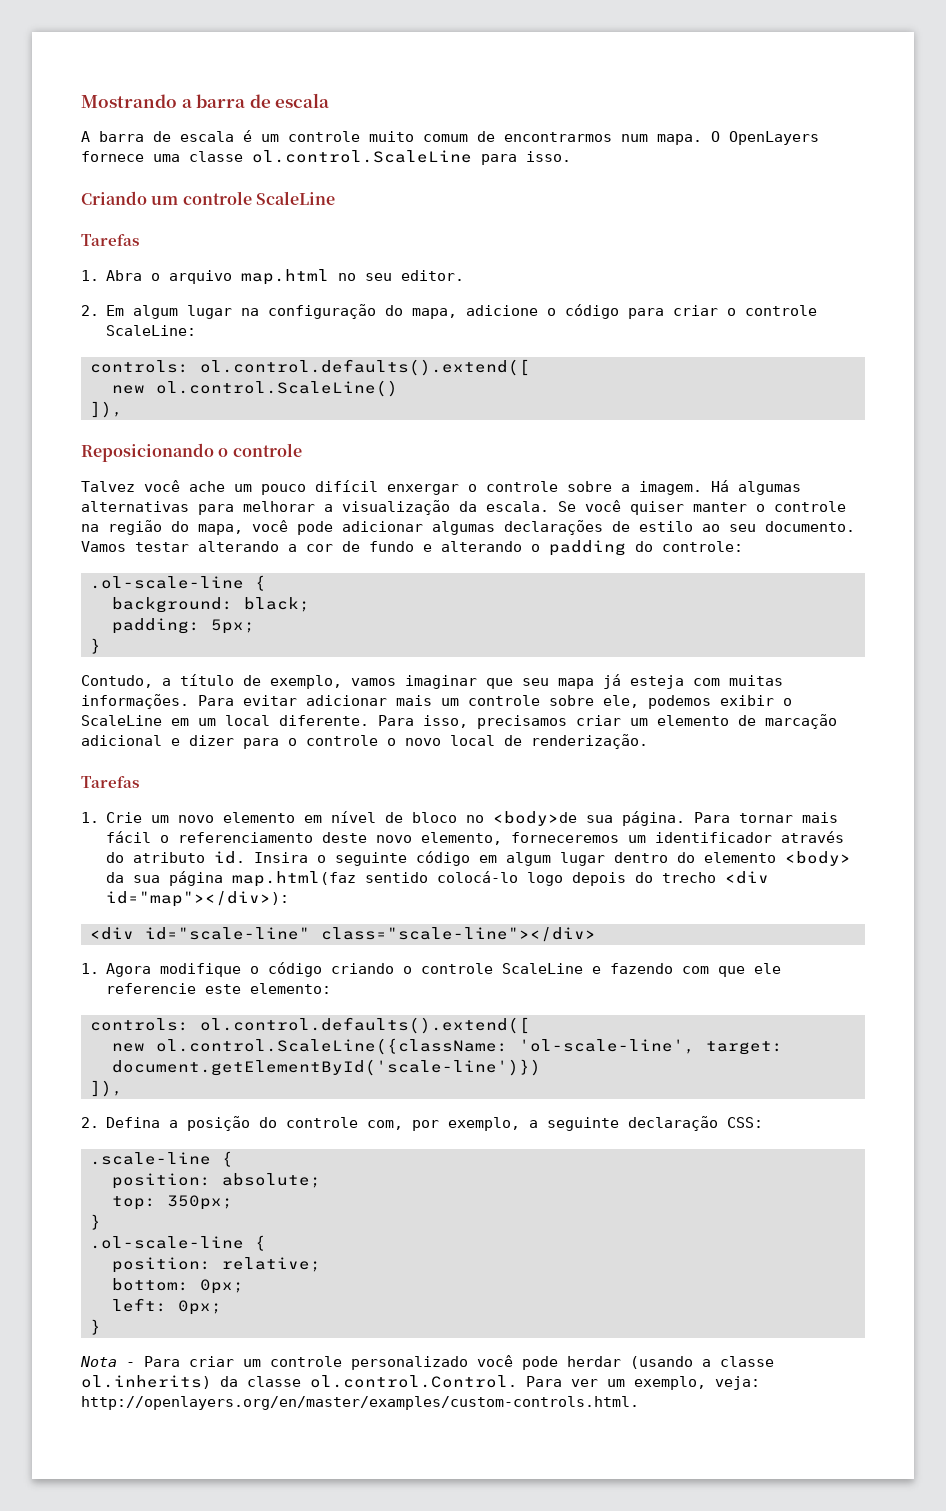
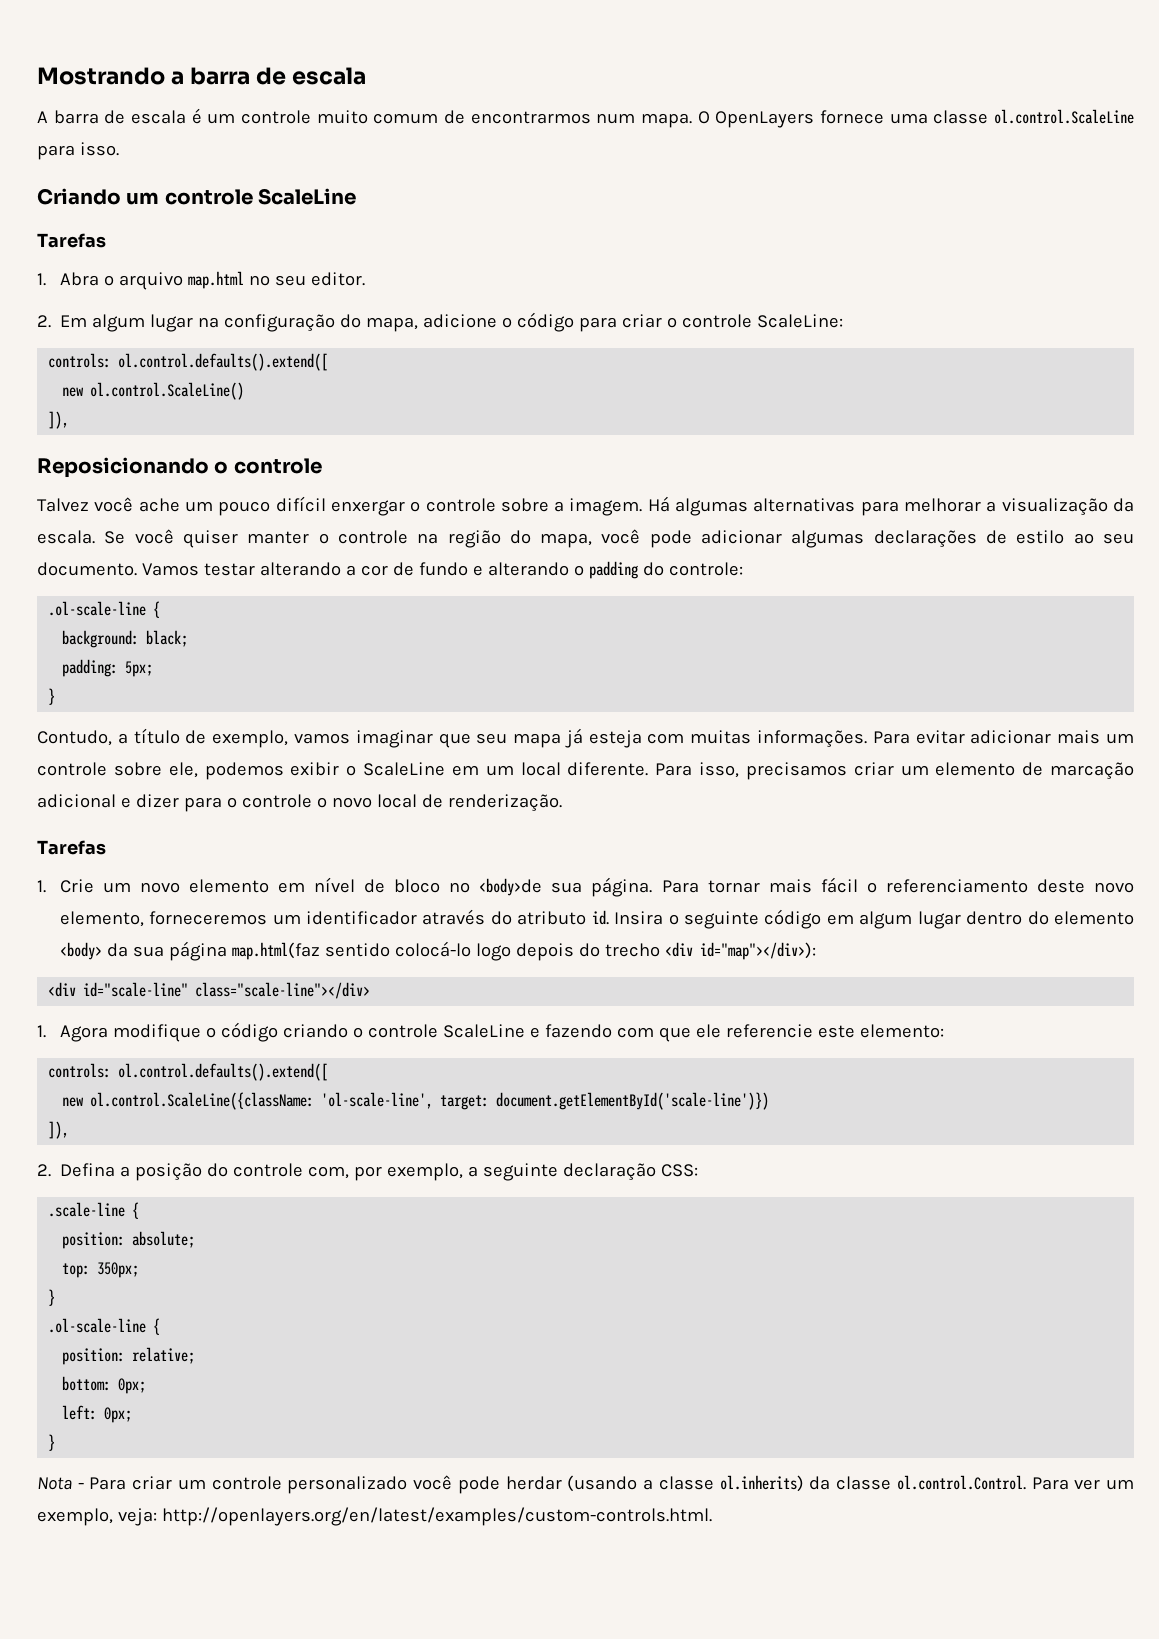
[81,1396,639,1410] http://openlayers.org/en/master/examples/custom-controls.html. -> [161,1507,712,1526] http://openlayers.org/en/latest/examples/custom-controls.html.

